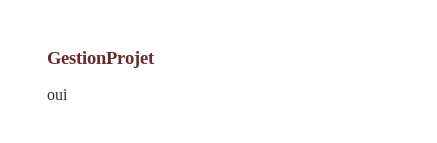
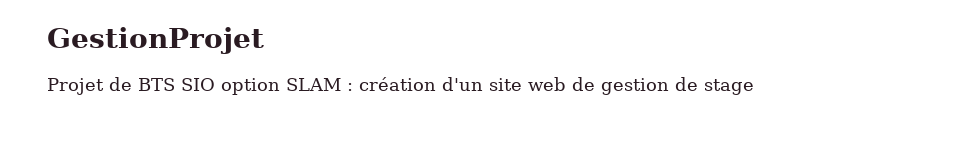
[47,89,68,100] oui -> [47,77,754,95] Projet de BTS SIO option SLAM : création d'un site web de gestion de stage

